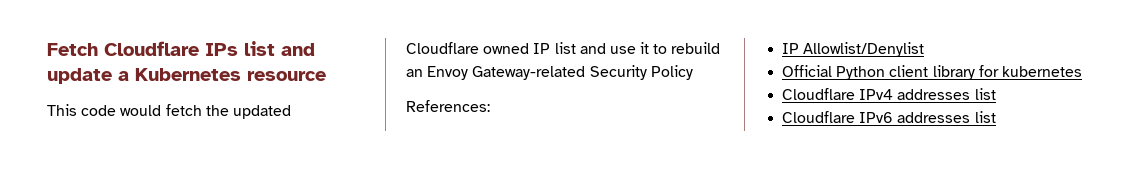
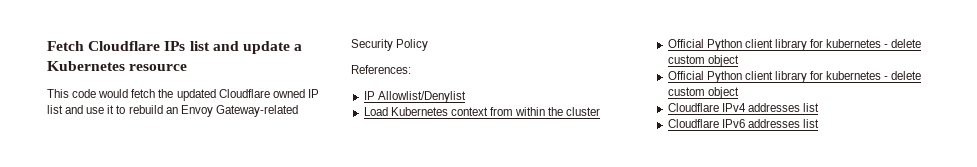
[782,65,1082,80] // Official Python client library for kubernetes -> [363,107,601,116] [667,39,922,51] [667,55,739,67] [667,71,922,83] [667,87,739,99] // Load Kubernetes context from within the cluster // Official Python client library for kubernetes - delete custom object // Official Python client library for kubernetes - delete custom object

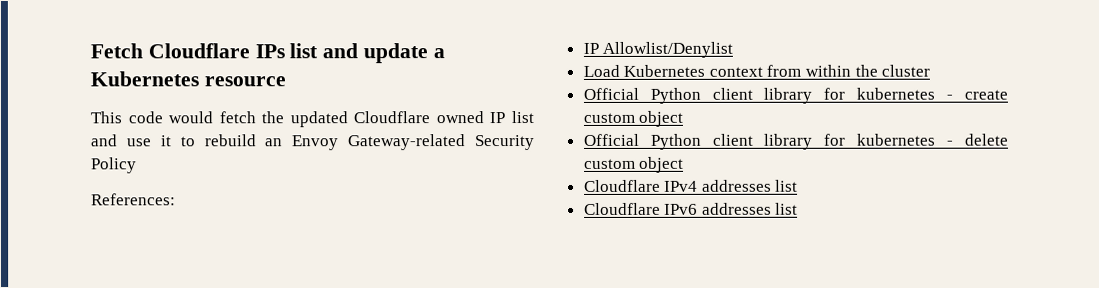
[891,39,922,48] delete -> [964,89,1008,100] create

